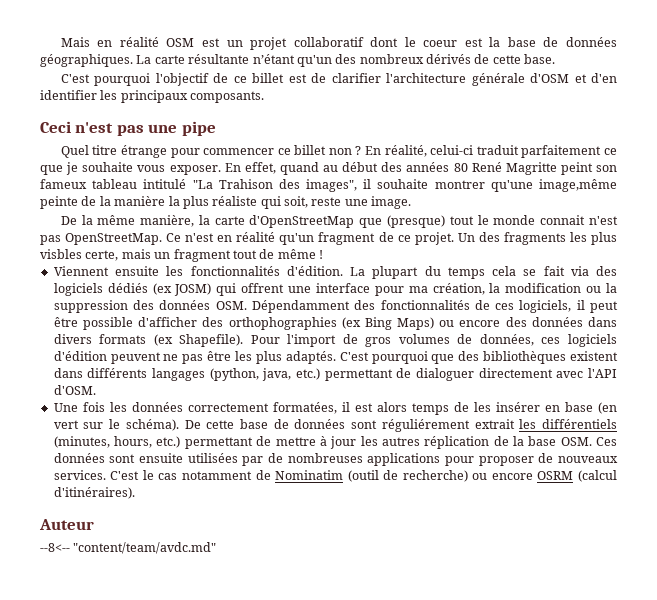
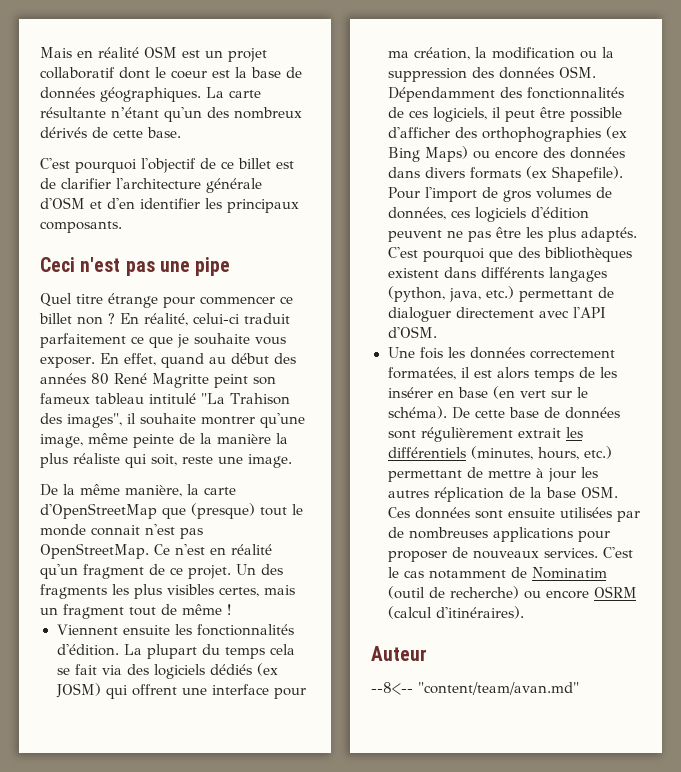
[539,179,617,192] image,même -> [40,433,128,448] image, même
[40,249,119,261] visbles certe, -> [167,584,259,597] visibles certes,
[381,419,470,432] réguliérement -> [420,427,513,442] régulièrement
[73,542,217,554] "content/team/avdc.md" -> [418,682,579,695] "content/team/avan.md"

